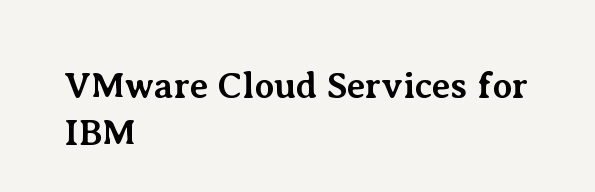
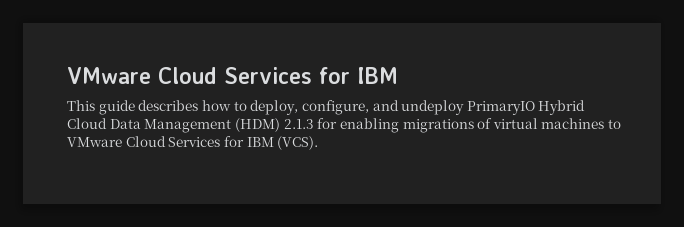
[64,71,528,98] [64,120,136,145] VMware Cloud Services for IBM -> [67,67,398,84] [67,100,586,115] [67,118,622,133] [67,136,319,150] VMware Cloud Services for IBM // This guide describes how to deploy, configure, and undeploy PrimaryIO Hybrid Cloud Data Management (HDM) 2.1.3 for enabling migrations of virtual machines to VMware Cloud Services for IBM (VCS).

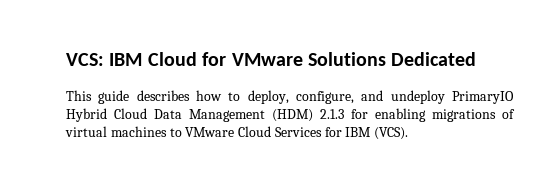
[67,67,398,84] VMware Cloud Services for IBM -> [66,52,477,66] VCS: IBM Cloud for VMware Solutions Dedicated

